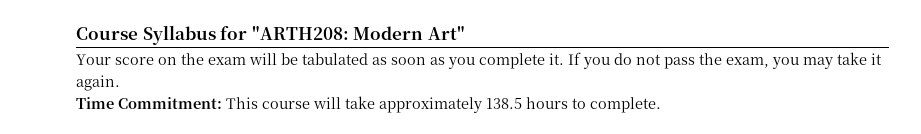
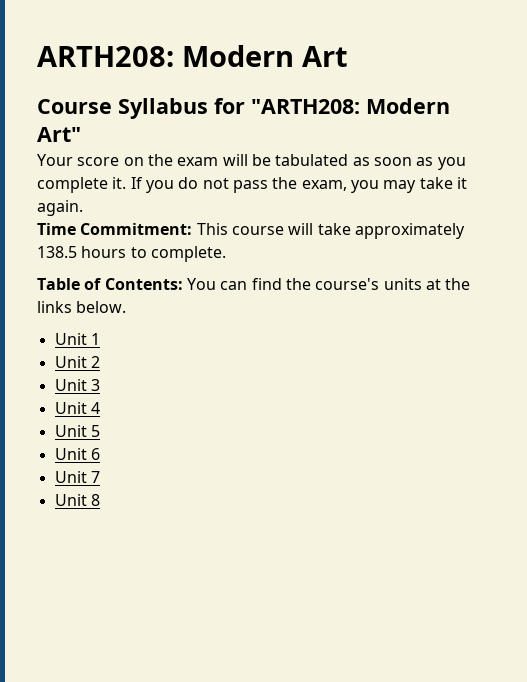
(76, 33) none -> [37,45,348,67] ARTH208: Modern Art //
(661, 105) none -> [37,278,471,290] [37,301,127,313] [54,333,100,345] [54,356,100,368] [54,379,100,391] [54,402,100,414] [54,425,100,437] [54,448,100,460] [54,471,100,483] [54,494,100,506] // Table of Contents: You can find the course's units at the links below. // Unit 1 // Unit 2 // Unit 3 // Unit 4 // Unit 5 // Unit 6 // Unit 7 // Unit 8

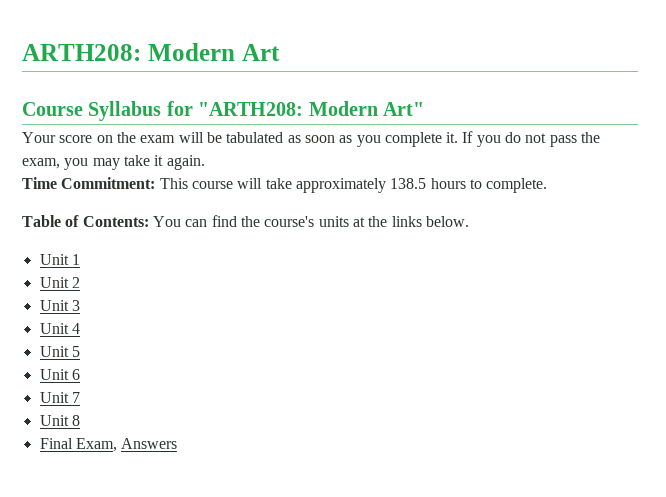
(100, 500) none -> [39,438,178,452] // Final Exam, Answers

